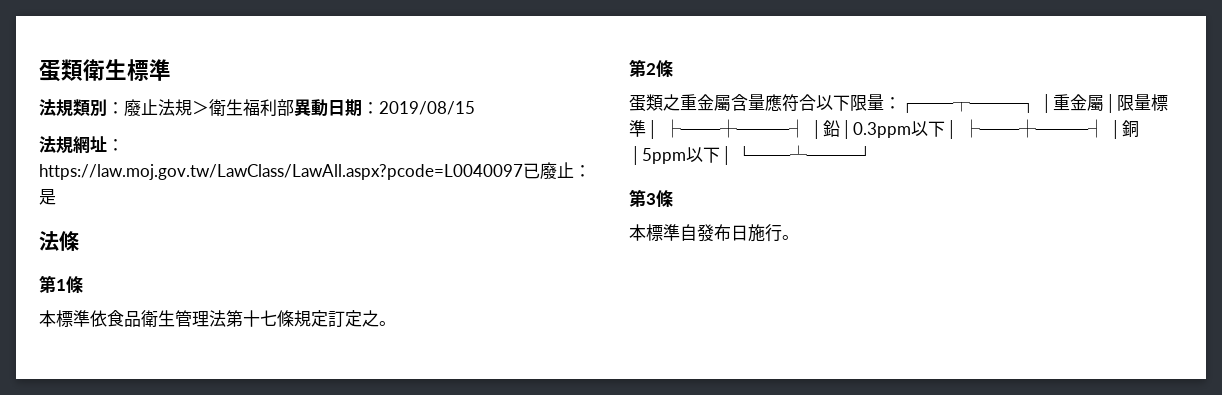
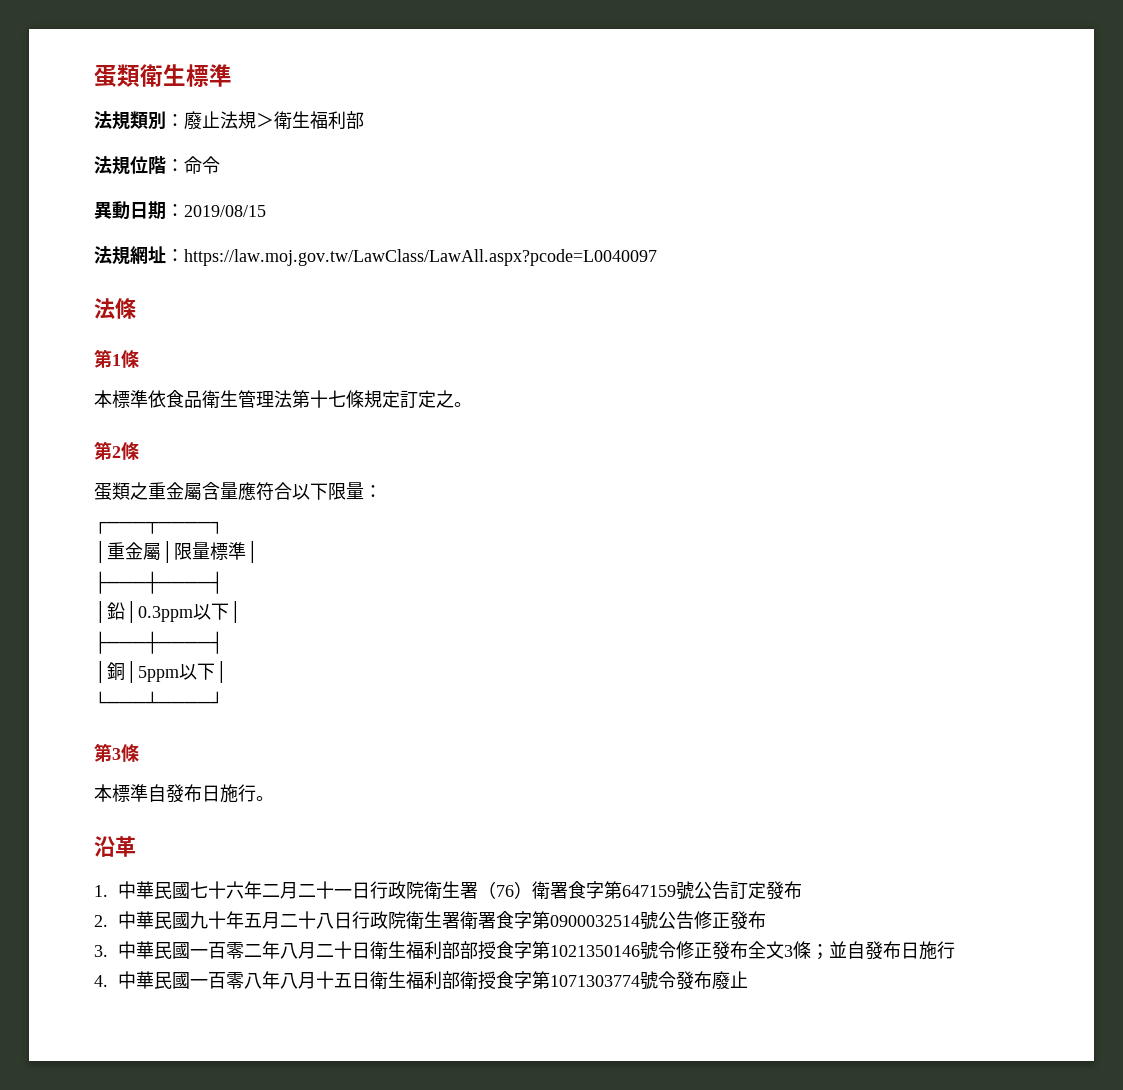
(294, 107) none -> [94,156,220,175] // 法規位階：命令 //
[523,162,591,179] [39,189,56,205] 已廢止：是 -> (657, 257) none
(901, 103) none -> (382, 491) //
(1035, 107) none -> (224, 527) //
[663,119,806,138] ├───┼────┤ -> [94,571,224,594] // ├───┼────┤ //
[962,119,1105,138] ├───┼────┤ -> [94,631,224,654] // ├───┼────┤ //
(733, 155) none -> (228, 672) //
(799, 237) none -> [94,836,136,857] [94,881,802,900] [94,911,766,930] [94,941,955,960] [94,971,748,990] // 沿革 // 1.中華民國七十六年二月二十一日行政院衛生署（76）衛署食字第647159號公告訂定發布 // 2.中華民國九十年五月二十八日行政院衛生署衛署食字第0900032514號公告修正發布 // 3.中華民國一百零二年八月二十日衛生福利部部授食字第1021350146號令修正發布全文3條；並自發布日施行 // 4.中華民國一百零八年八月十五日衛生福利部衛授食字第1071303774號令發布廢止

